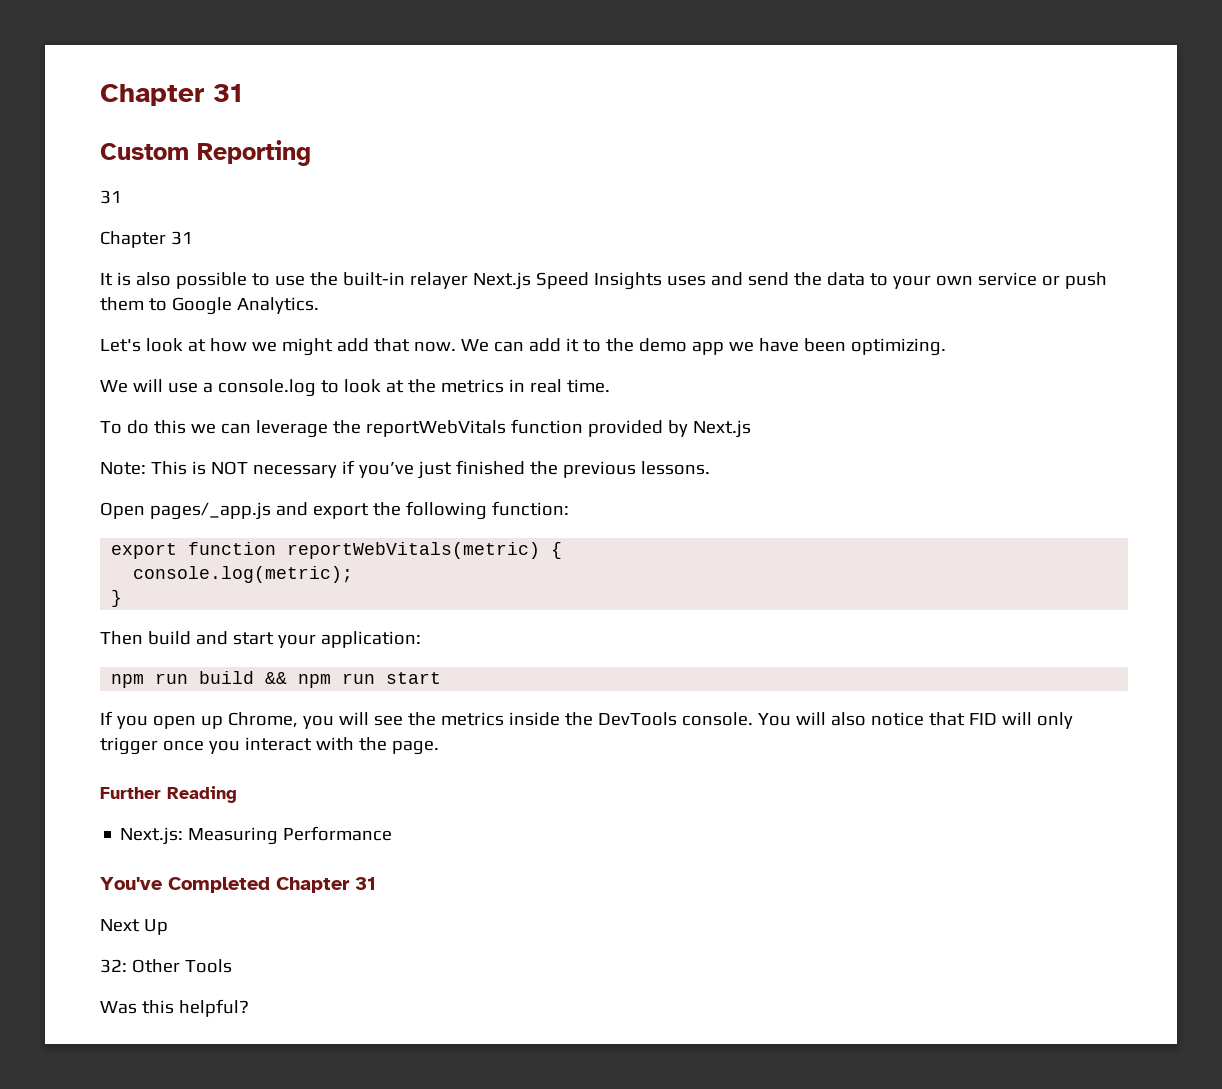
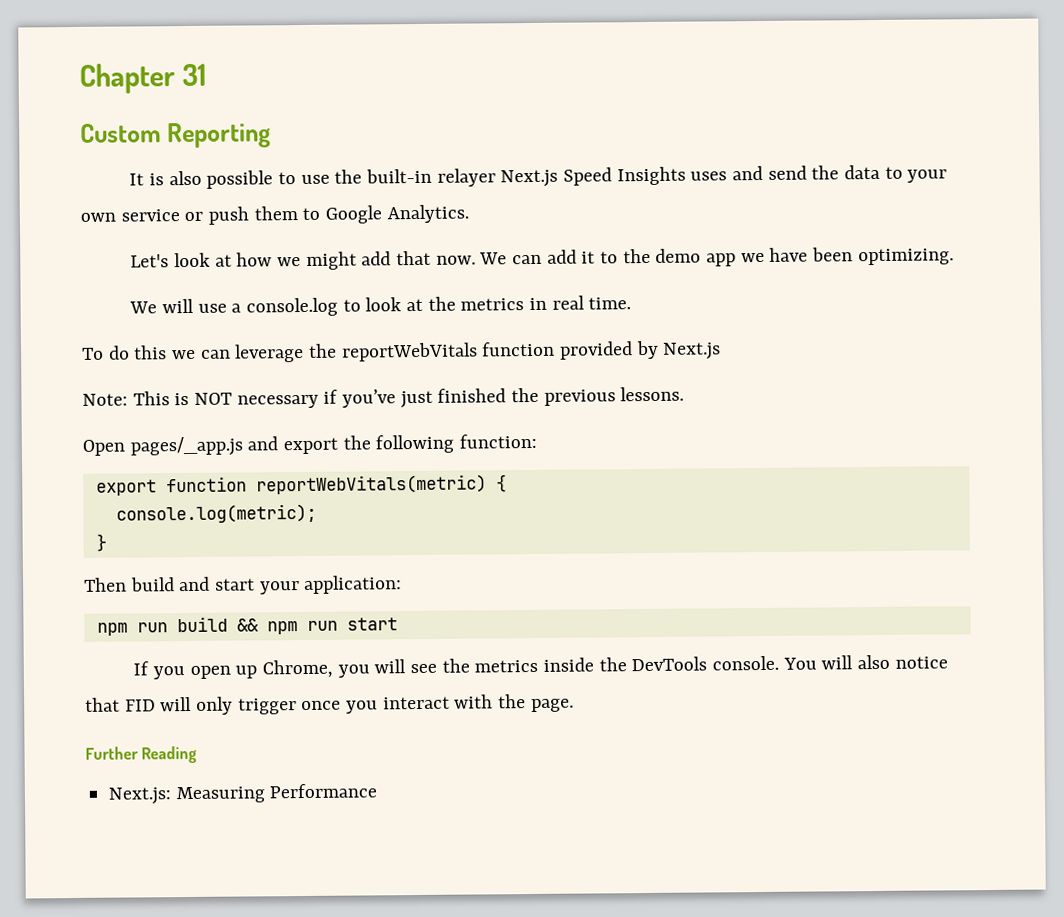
[100,190,122,204] [100,231,193,248] // 31 // Chapter 31 -> (271, 135) none
[100,877,376,893] [100,919,168,935] [100,959,232,973] [100,999,249,1017] // You've Completed Chapter 31 // Next Up // 32: Other Tools // Was this helpful? -> (378, 791) none

